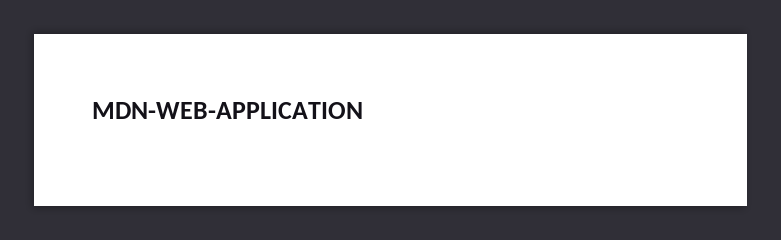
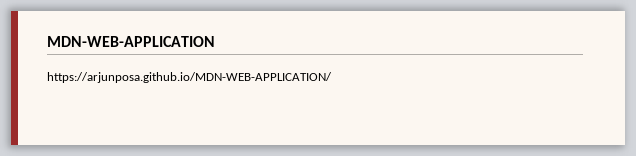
(363, 110) none -> [47,72,332,83] // https://arjunposa.github.io/MDN-WEB-APPLICATION/

